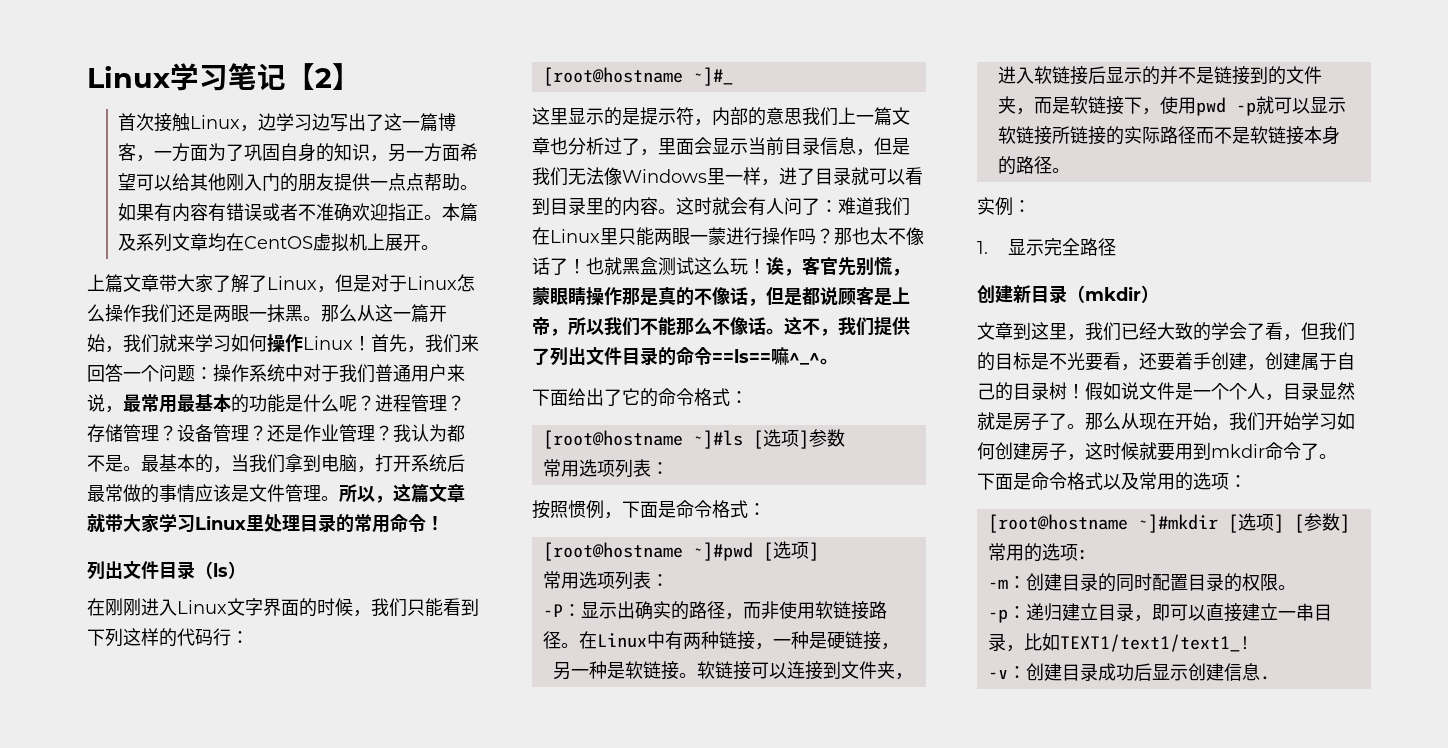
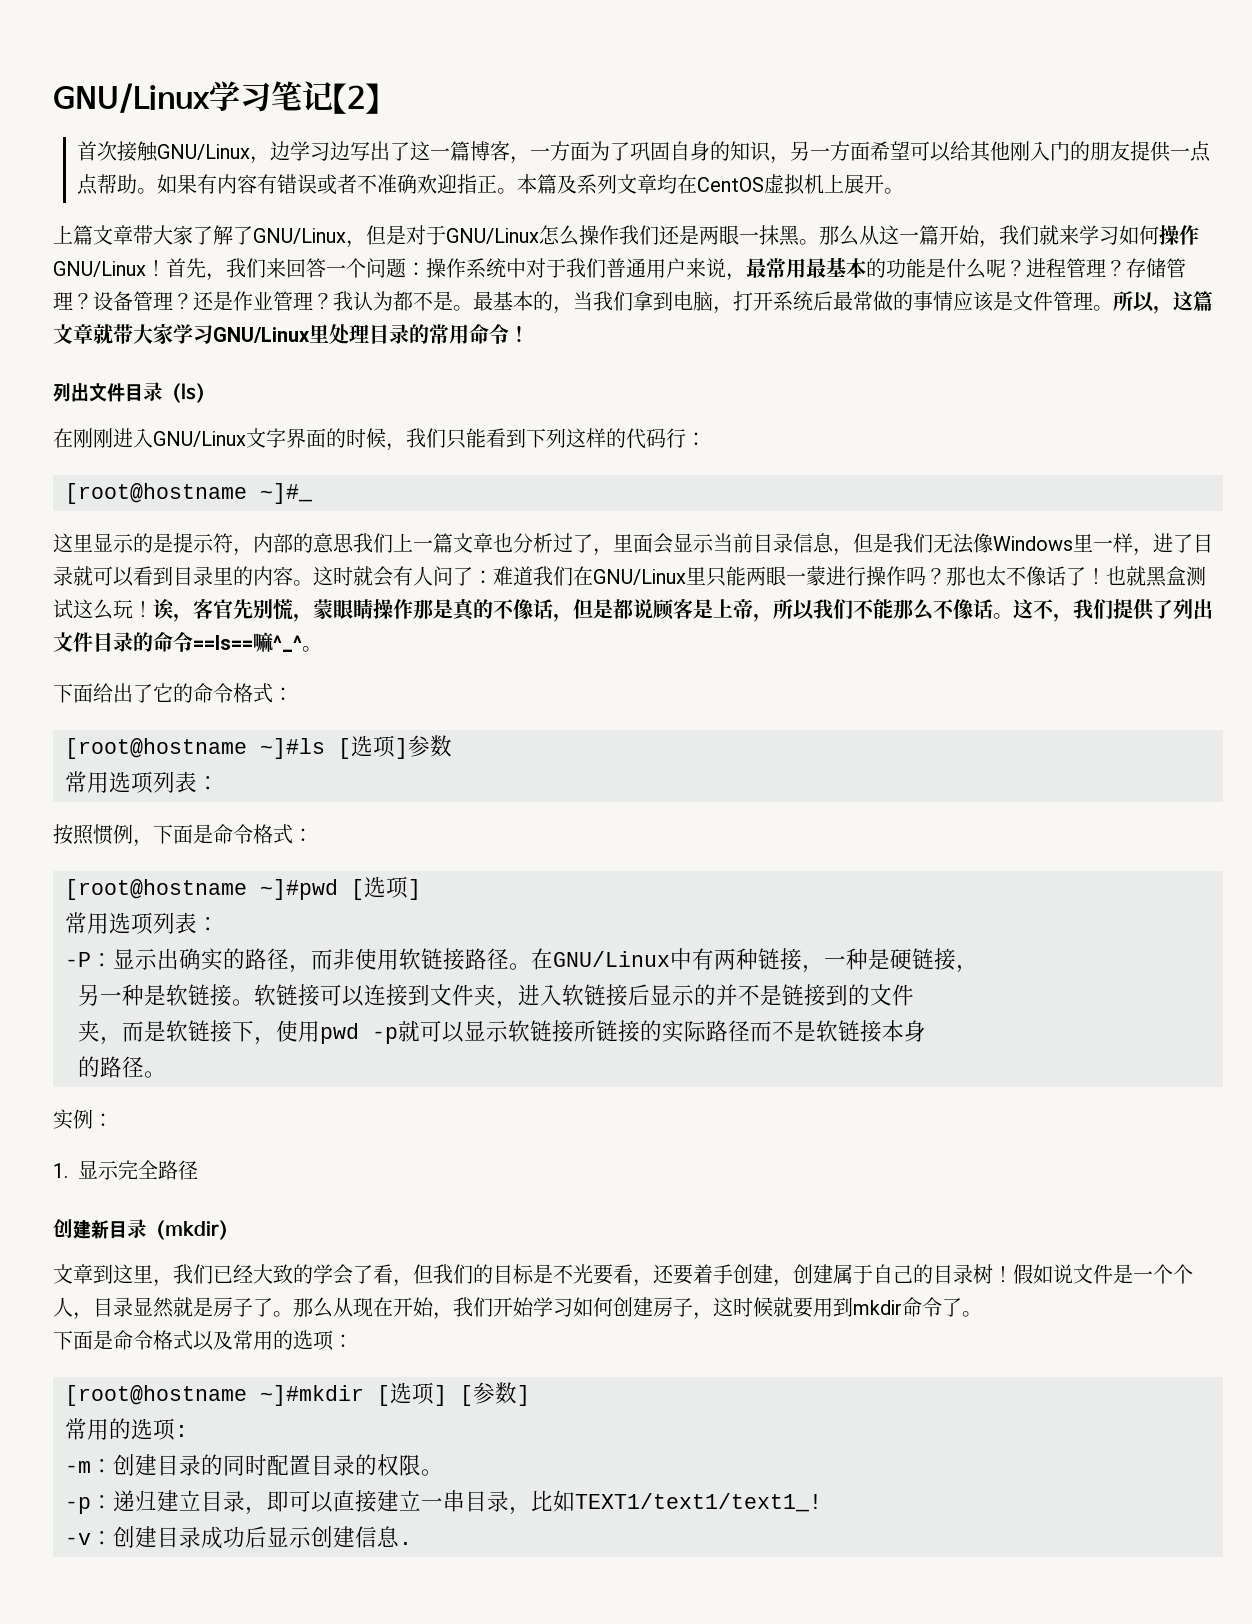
[87,66,170,88] Linux -> [53,83,210,113] GNU/Linux
[190,115,241,129] Linux -> [157,144,251,160] GNU/Linux
[267,276,317,290] Linux -> [253,228,346,244] GNU/Linux
[407,276,457,290] Linux -> [446,228,539,244] GNU/Linux
[303,336,353,350] Linux -> [53,261,146,277] GNU/Linux
[195,515,246,530] Linux -> [213,327,310,343] GNU/Linux
[177,600,227,614] Linux -> [153,431,246,447] GNU/Linux
[550,229,600,243] Linux -> [593,569,686,585] GNU/Linux
[596,633,647,648] Linux -> [553,951,670,967] GNU/Linux

